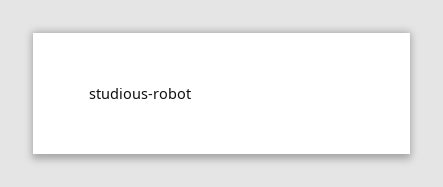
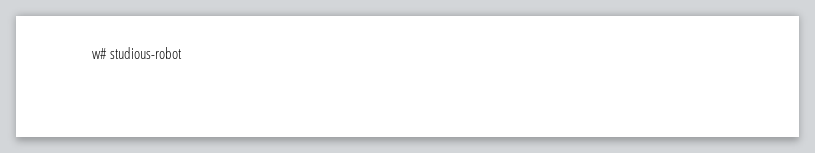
(89, 93) none -> [92,48,107,59] w#

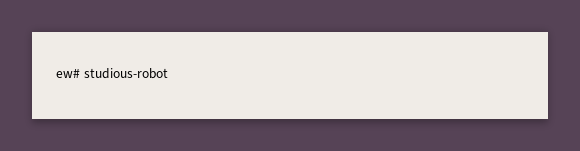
[92,48,107,59] w# -> [56,69,80,78] ew#

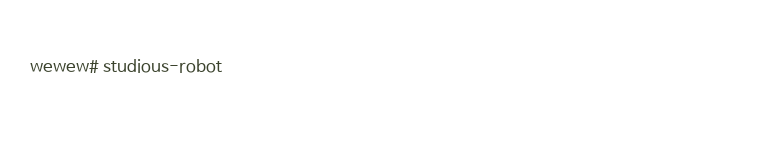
[56,69,80,78] ew# -> [30,60,99,73] wewew#

